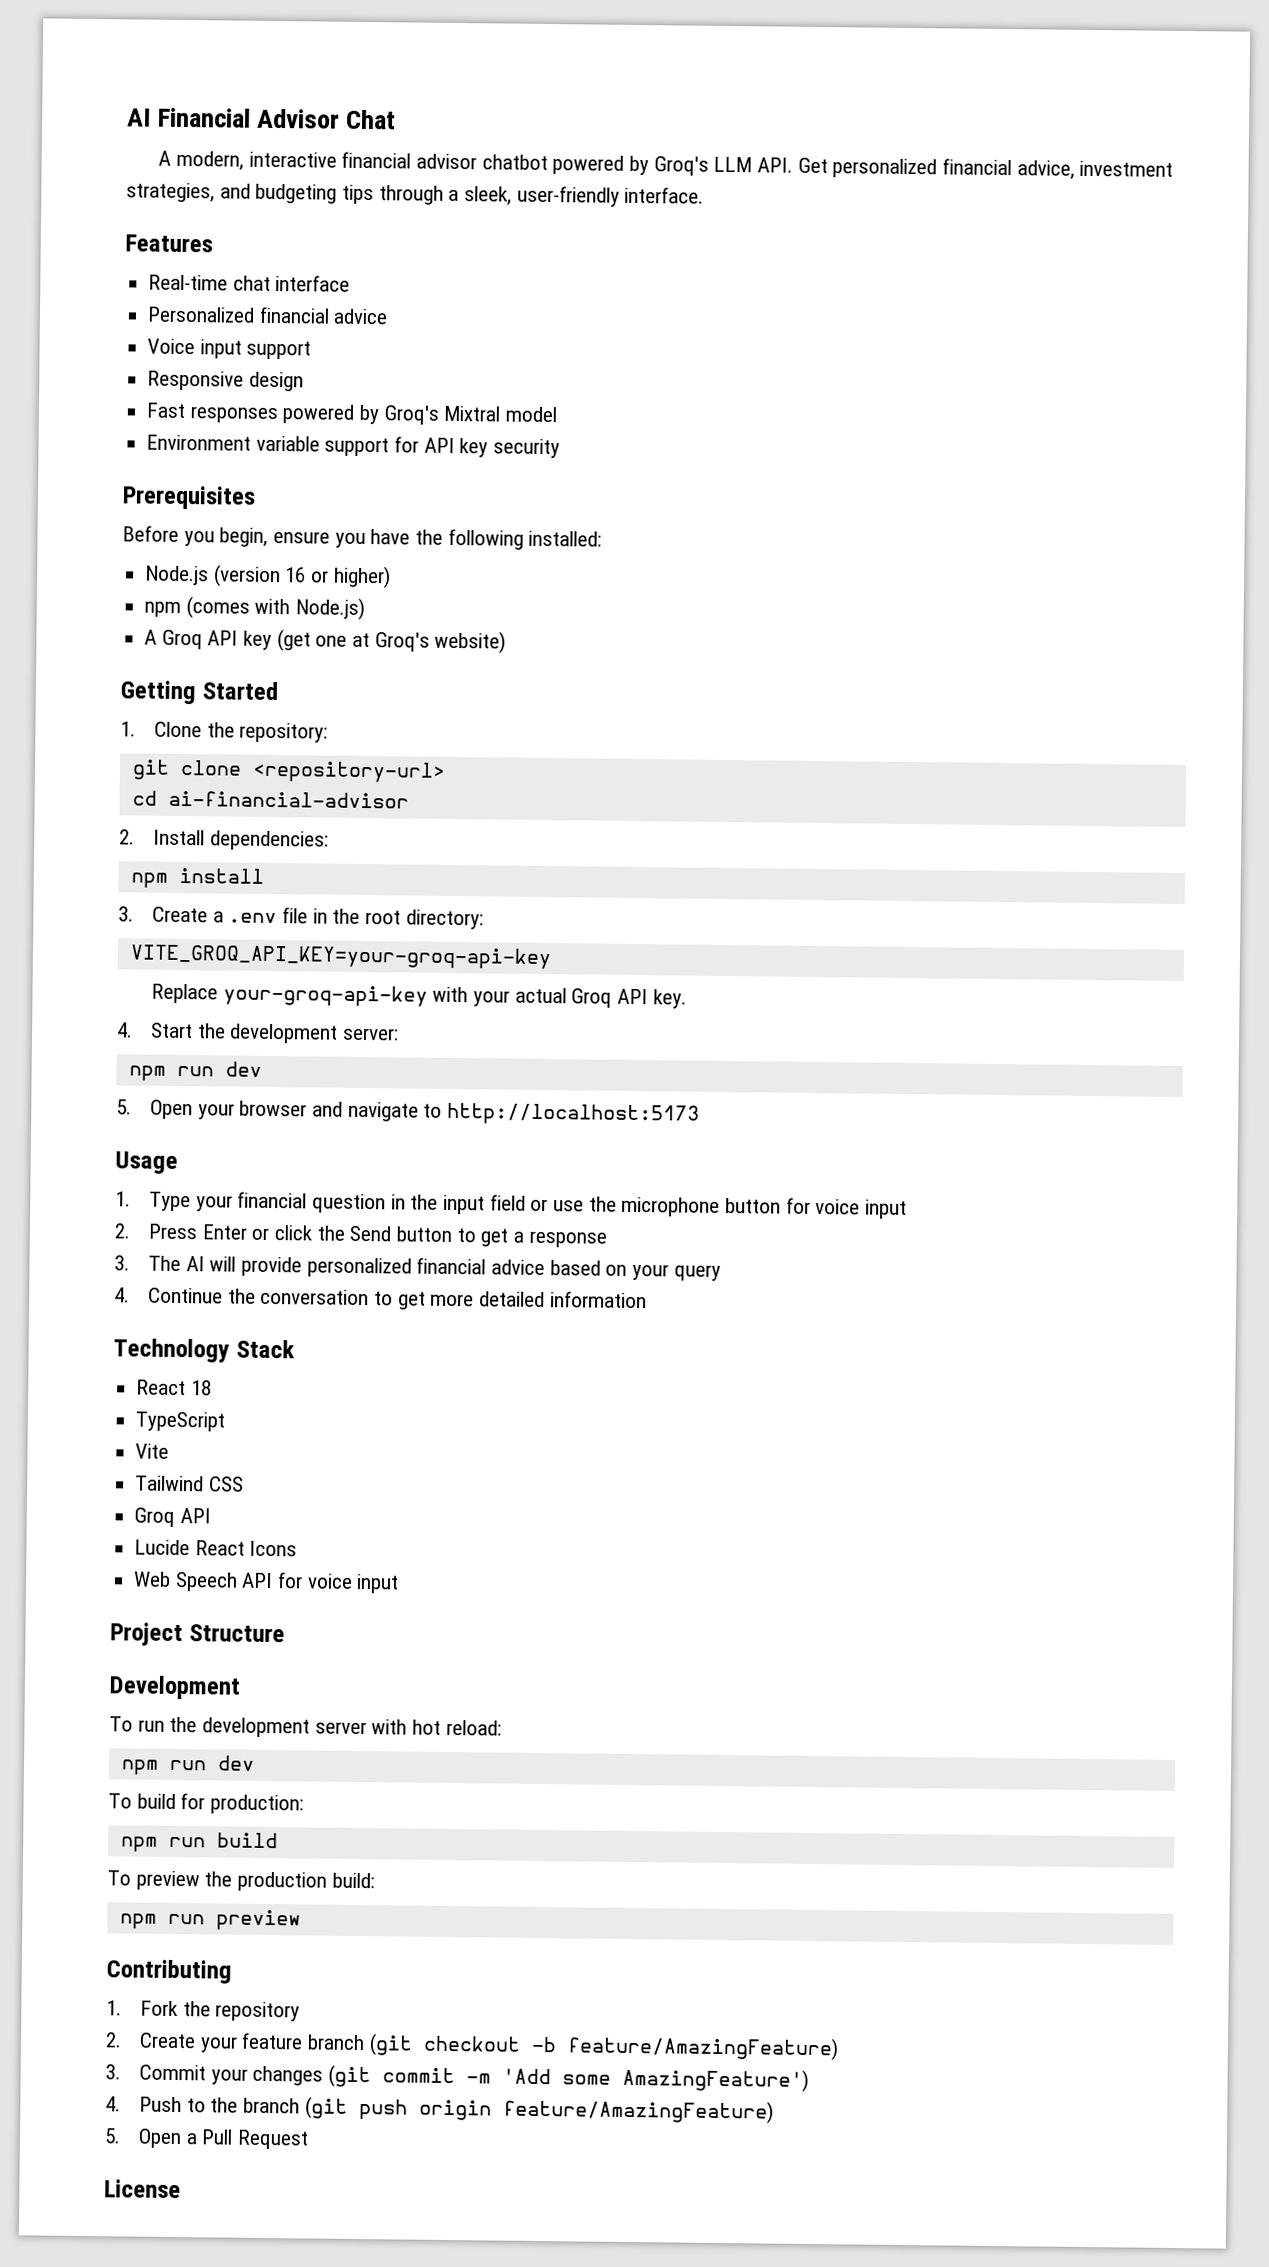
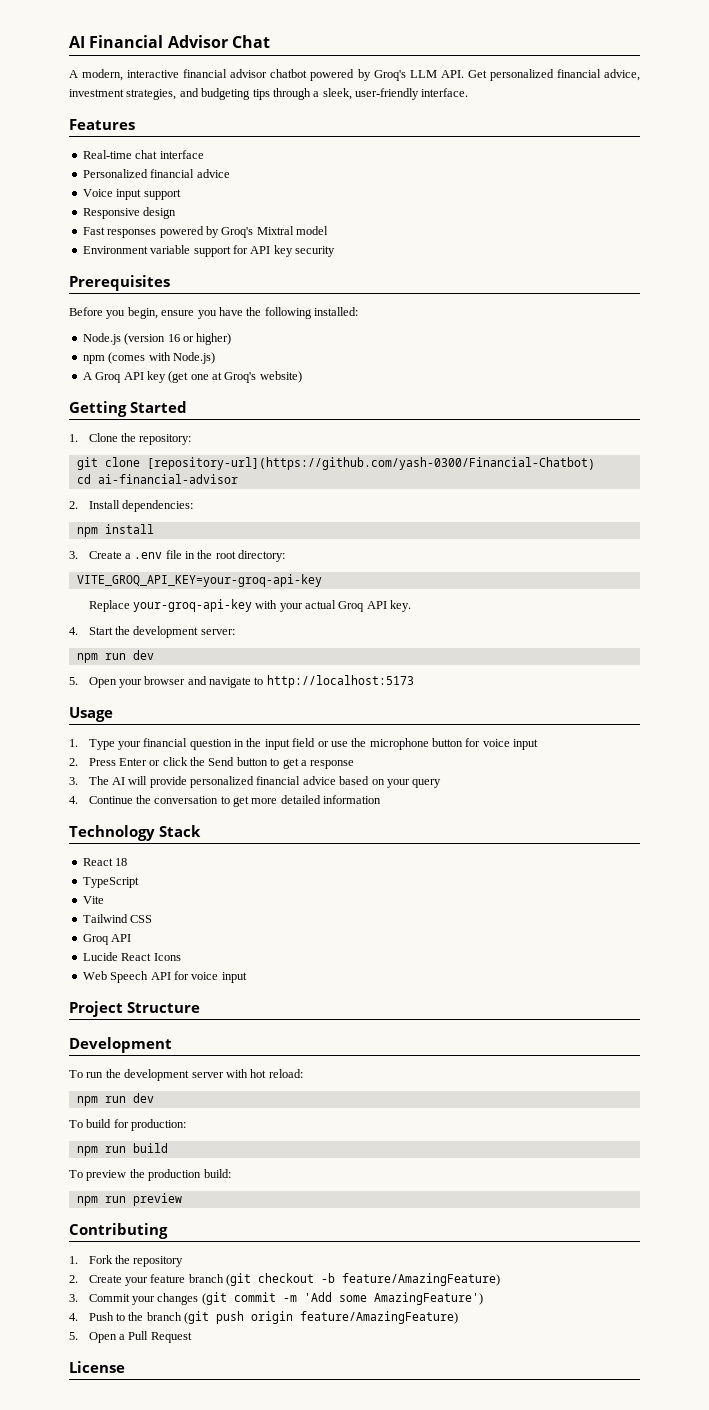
[251,760,446,783] <repository-url> -> [146,457,595,470] [repository-url](https://github.com/yash-0300/Financial-Chatbot)

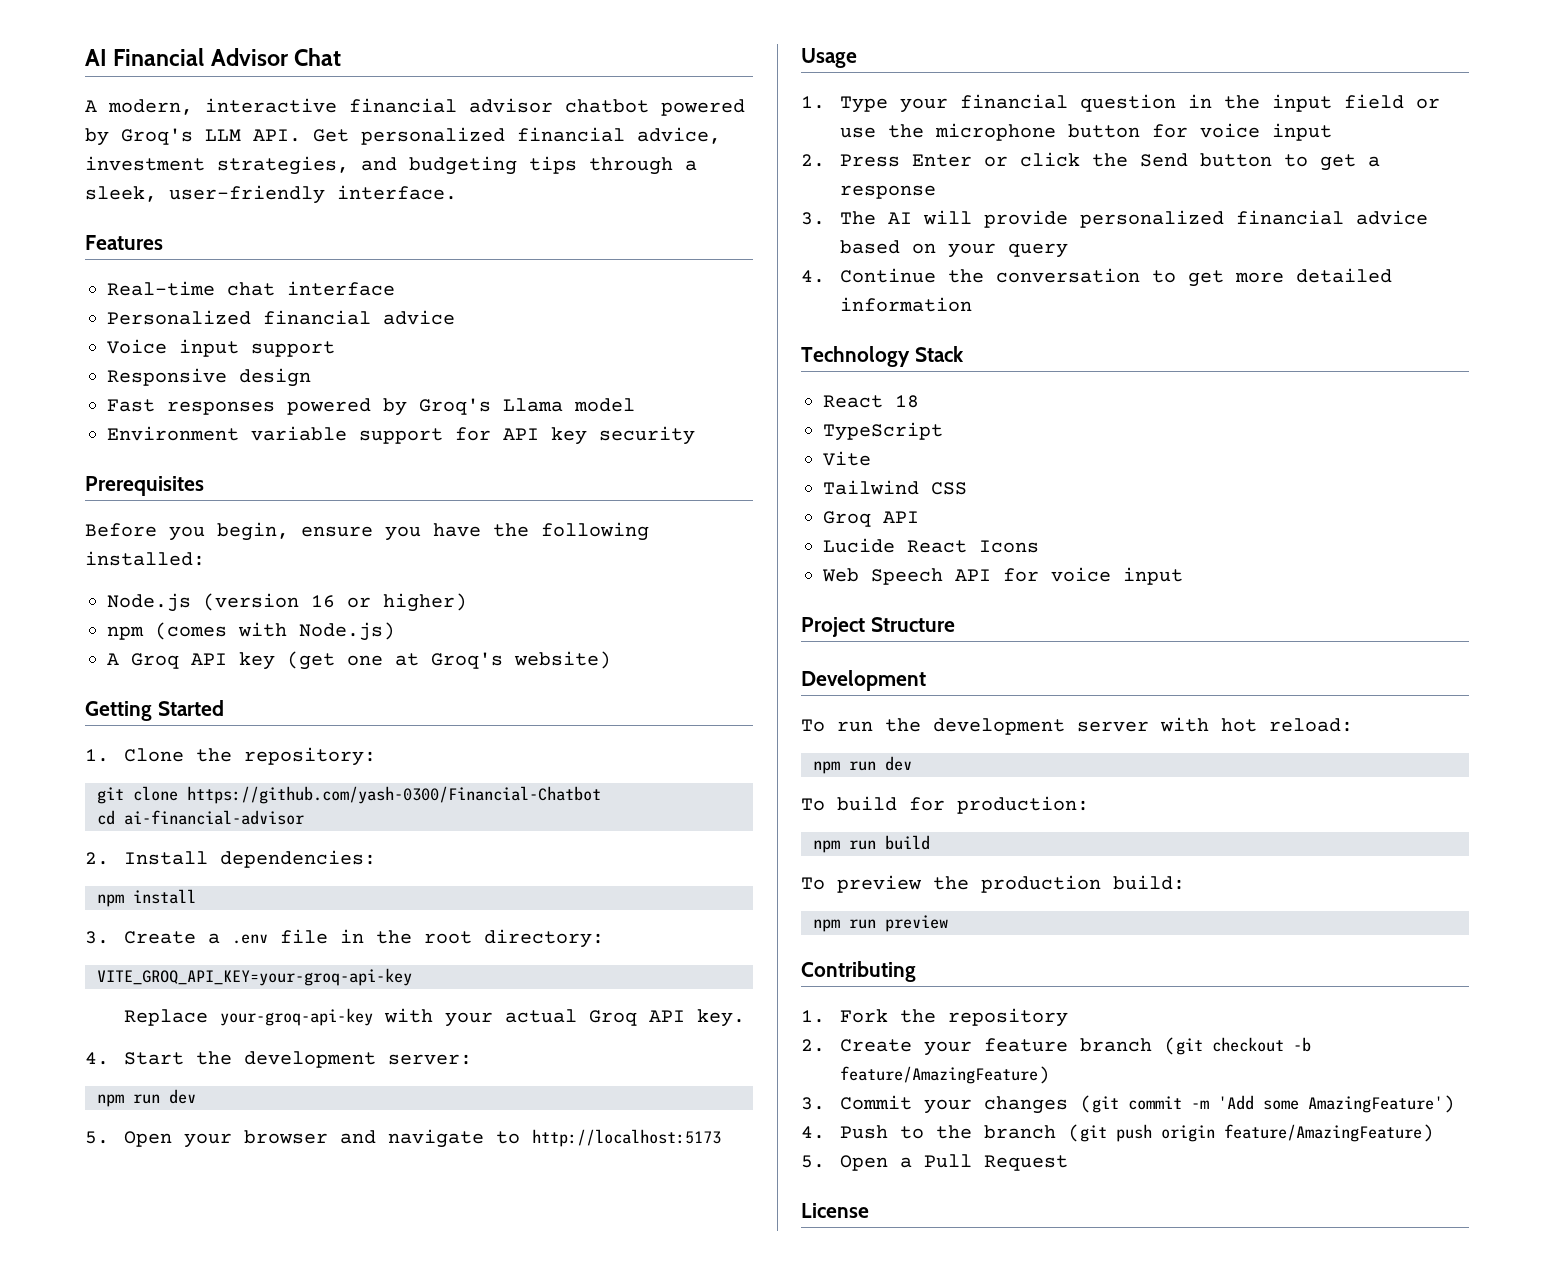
[256,226,294,235] Mixtral -> [503,398,563,412] Llama
[146,457,595,470] [repository-url](https://github.com/yash-0300/Financial-Chatbot) -> [187,786,601,804] https://github.com/yash-0300/Financial-Chatbot

